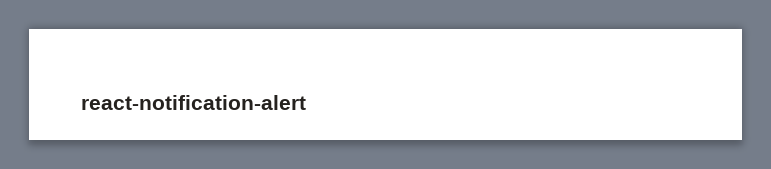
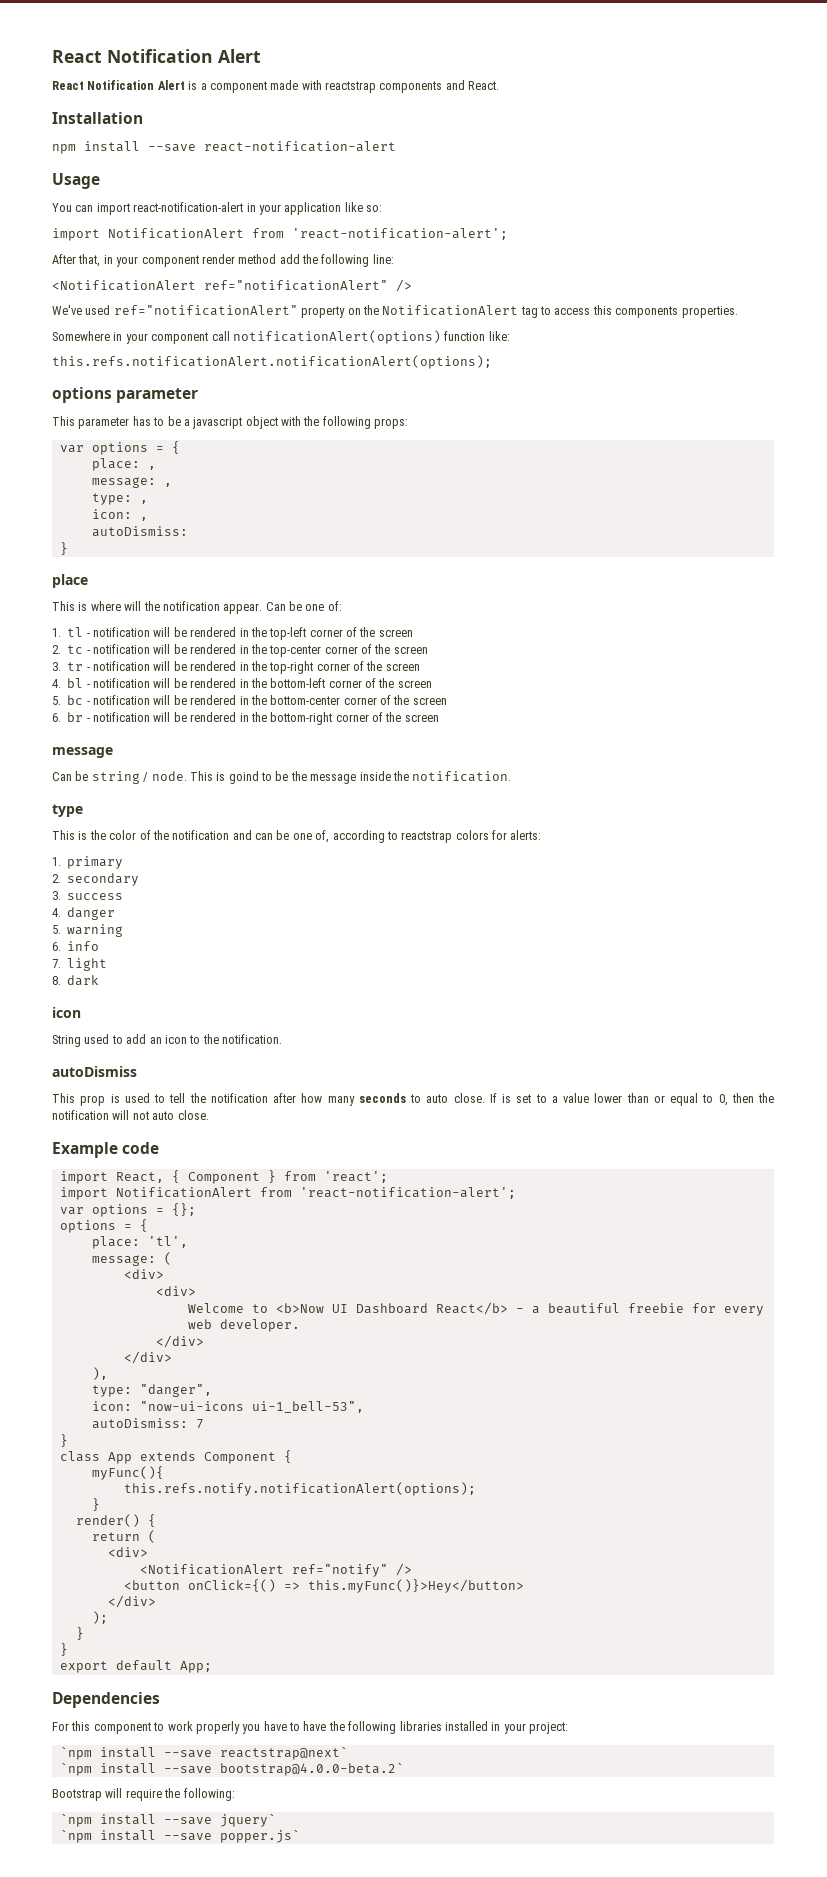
[81,95,306,110] react-notification-alert -> [52,49,261,63] [52,80,500,93] [52,112,143,124] [52,141,396,154] [52,173,100,189] [52,202,382,215] [52,228,508,241] [52,254,394,267] [52,279,412,292] [52,305,738,318] [52,330,510,344] [52,355,492,369] [52,387,199,403] [52,416,409,429] [59,441,180,455] [91,458,156,471] [91,477,172,488] [91,493,148,505] [91,509,148,521] [91,526,188,537] [59,542,68,555] [52,574,88,588] [52,601,342,614] [52,627,413,640] [52,644,428,657] [52,661,420,674] [52,678,432,688] [52,695,447,705] [52,712,439,725] [52,747,113,758] [52,771,512,784] [52,804,83,817] [52,830,542,843] [52,856,124,869] [52,873,140,886] [52,891,124,900] [52,907,116,920] [52,924,124,937] [52,941,100,951] [52,958,108,971] [52,975,100,986] [52,1007,81,1018] [52,1034,282,1047] [52,1066,137,1077] [52,1093,774,1106] [52,1110,209,1120] [52,1142,160,1158] [59,1170,388,1184] [59,1187,516,1200] [59,1203,196,1217] [59,1219,148,1233] [91,1236,188,1249] [91,1252,172,1266] [123,1269,164,1279] [155,1286,196,1296] [187,1302,764,1316] [187,1319,300,1332] [155,1335,204,1348] [123,1351,172,1364] [91,1367,108,1380] [91,1384,212,1397] [91,1401,364,1413] [91,1418,204,1429] [59,1434,68,1447] [59,1450,292,1464] [91,1466,164,1480] [123,1482,476,1496] [91,1498,100,1511] [75,1514,156,1527] [91,1530,156,1543] [107,1547,148,1557] [139,1563,412,1577] [123,1579,524,1593] [107,1595,156,1608] [91,1611,108,1624] [75,1627,84,1640] [59,1643,68,1656] [59,1660,212,1673] [52,1692,160,1708] [52,1721,568,1734] [59,1746,348,1760] [59,1762,404,1776] [52,1788,235,1801] [59,1813,276,1827] [59,1829,300,1843] React Notification Alert // React Notification Alert is a component made with reactstrap components and React. // Installation // npm install --save react-notification-alert // Usage // You can import react-notification-alert in your application like so: // import NotificationAlert from 'react-notification-alert'; // After that, in your component render method add the following line: // <NotificationAlert ref="notificationAlert" /> // We've used ref="notificationAlert" property on the NotificationAlert tag to access this components properties. // Somewhere in your component call notificationAlert(options) function like: // this.refs.notificationAlert.notificationAlert(options); // options parameter // This parameter has to be a javascript object with the following props: // var options = { // place: , // message: , // type: , // icon: , // autoDismiss: // } // place // This is where will the notification appear. Can be one of: // 1. tl - notification will be rendered in the top-left corner of the screen // 2. tc - notification will be rendered in the top-center corner of the screen // 3. tr - notification will be rendered in the top-right corner of the screen // 4. bl - notification will be rendered in the bottom-left corner of the screen // 5. bc - notification will be rendered in the bottom-center corner of the screen // 6. br - notification will be rendered in the bottom-right corner of the screen // message // Can be string / node. This is goind to be the message inside the notification. // type // This is the color of the notification and can be one of, according to reactstrap colors for alerts: // 1. primary // 2. secondary // 3. success // 4. danger // 5. warning // 6. info // 7. light // 8. dark // icon // String used to add an icon to the notification. // autoDismiss // This prop is used to tell the notification after how many seconds to auto close. If is set to a value lower than or equal to 0, then the notification will not auto close. // Example code // import React, { Component } from 'react'; // import NotificationAlert from 'react-notification-alert'; // var options = {}; // options = { // place: 'tl', // message: ( // <div> // <div> // Welcome to <b>Now UI Dashboard React</b> - a beautiful freebie for every web developer. // </div> // </div> // ), // type: "danger", // icon: "now-ui-icons ui-1_bell-53", // autoDismiss: 7 // } // class App extends Component { // myFunc(){ // this.refs.notify.notificationAlert(options); // } // render() { // return ( // <div> // <NotificationAlert ref="notify" /> // <button onClick={() => this.myFunc()}>Hey</button> // </div> // ); // } // } // export default App; // Dependencies // For this component to work properly you have to have the following libraries installed in your project: // `npm install --save reactstrap@next` // `npm install --save bootstrap@4.0.0-beta.2` // Bootstrap will require the following: // `npm install --save jquery` // `npm install --save popper.js`

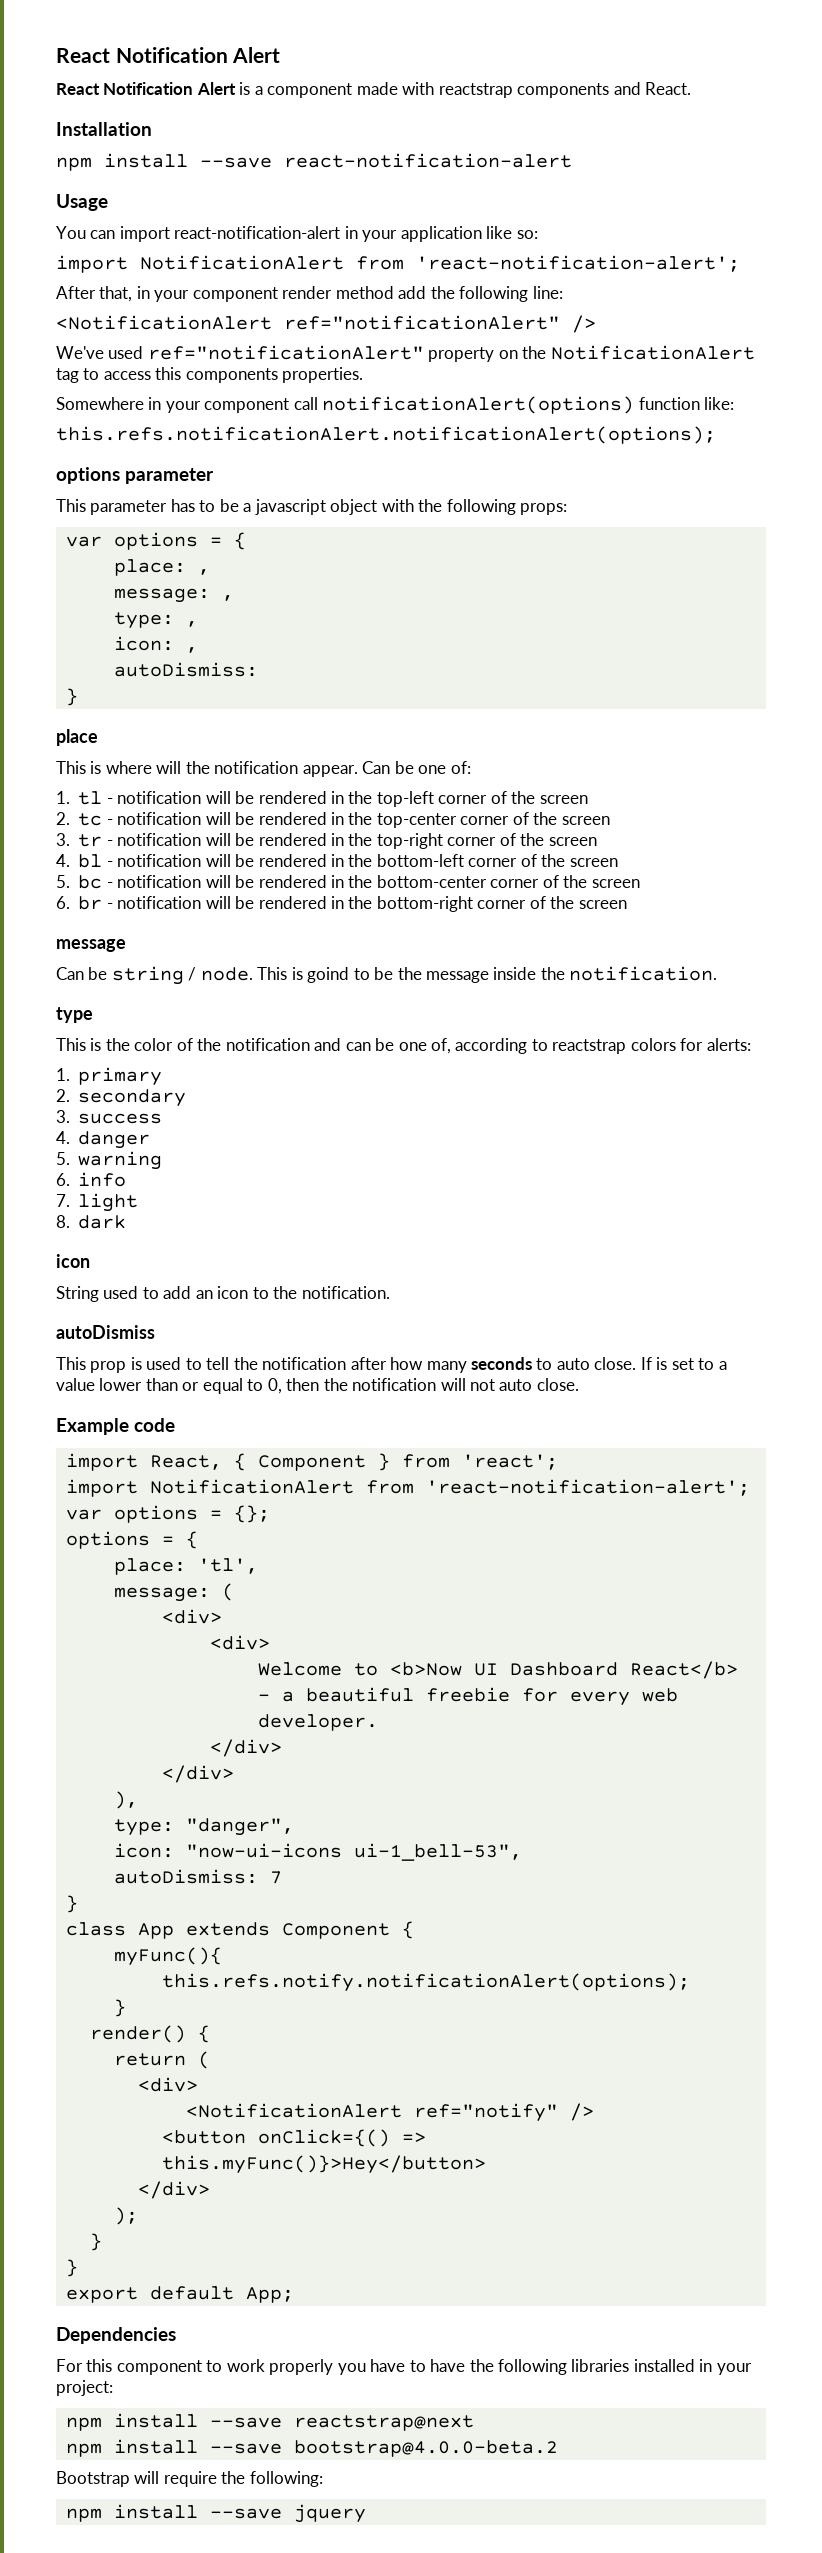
[59,1746,348,1760] [59,1762,404,1776] `npm install --save reactstrap@next` // `npm install --save bootstrap@4.0.0-beta.2` -> [65,2413,474,2431] [65,2439,558,2457] npm install --save reactstrap@next // npm install --save bootstrap@4.0.0-beta.2
[59,1813,276,1827] [59,1829,300,1843] `npm install --save jquery` // `npm install --save popper.js` -> [65,2504,366,2523] npm install --save jquery

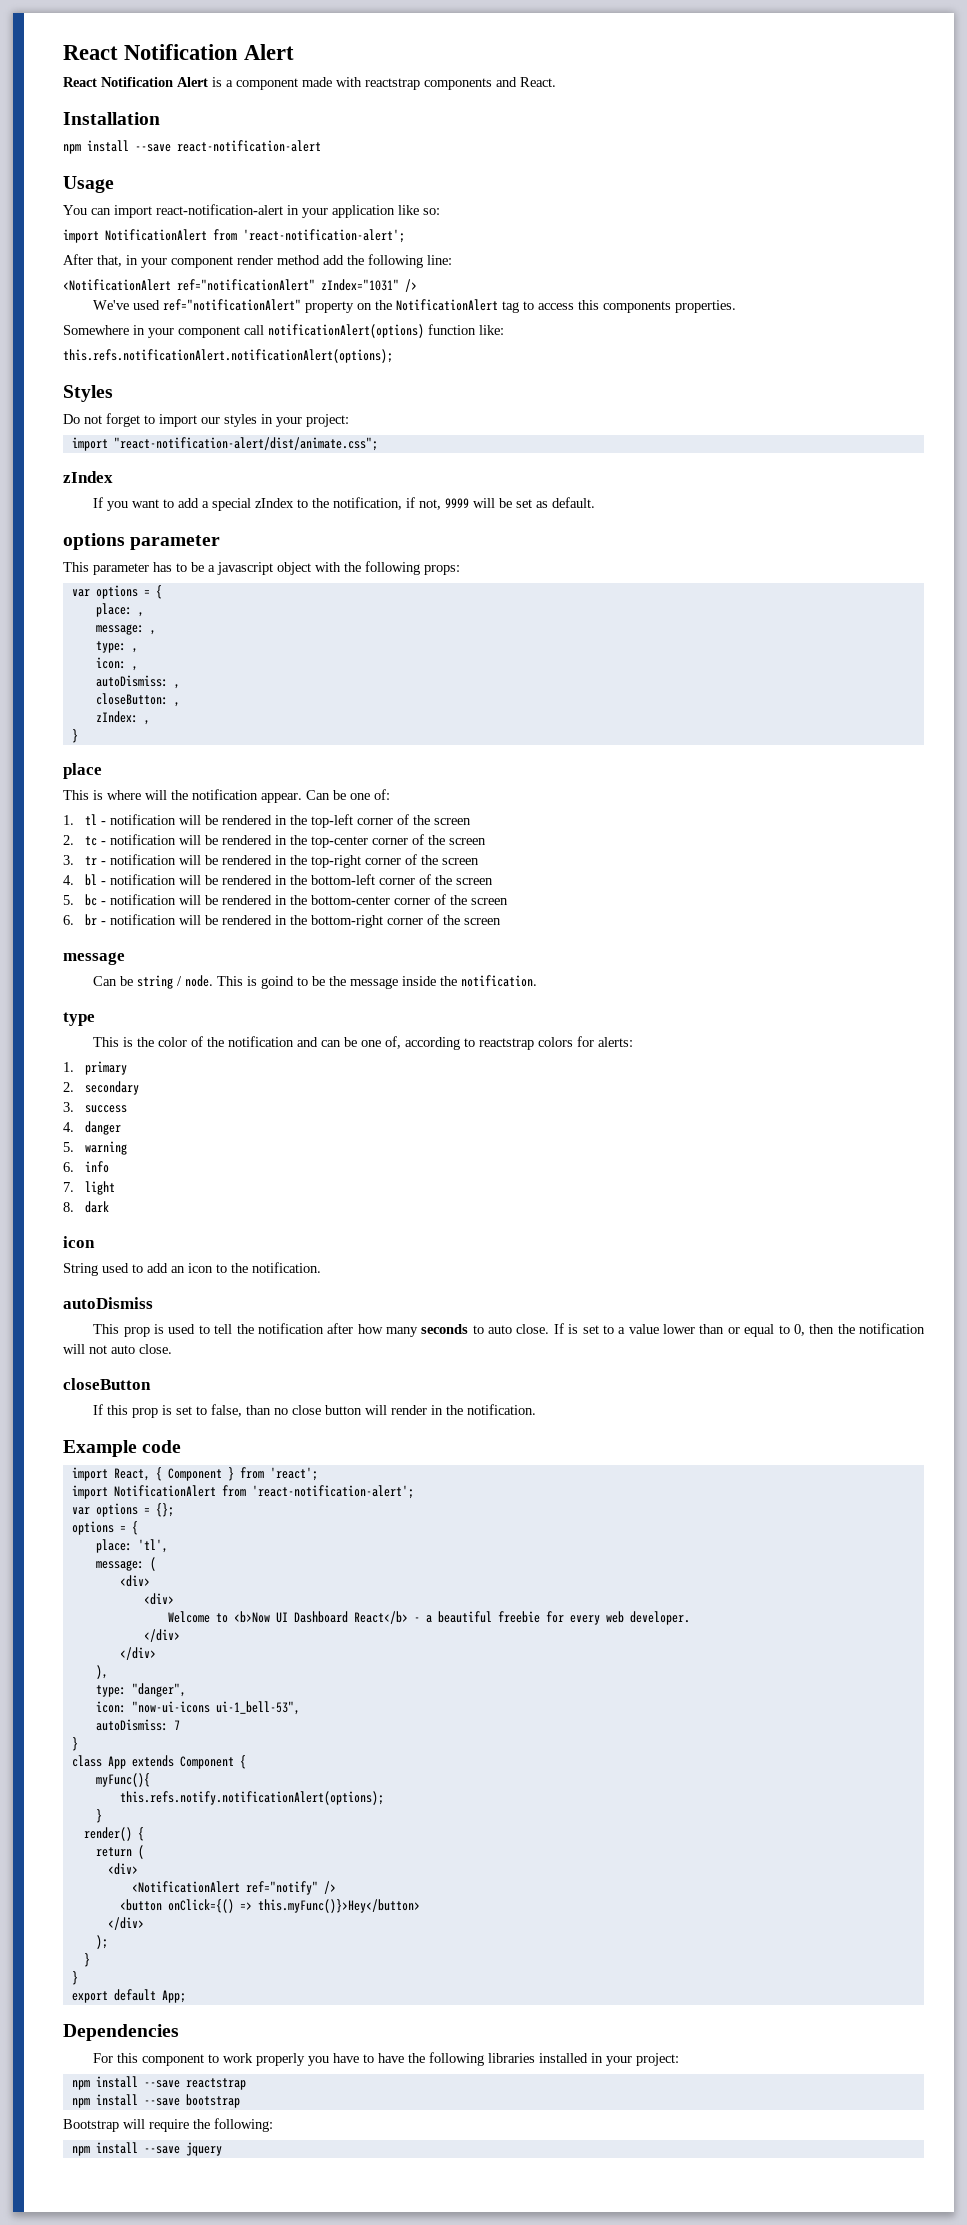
(560, 322) none -> [321,279,399,291] zIndex="1031"
(716, 435) none -> [63,385,113,402] [63,413,349,427] [71,437,378,451] [63,471,113,483] [93,497,596,511] // Styles // Do not forget to import our styles in your project: // import "react-notification-alert/dist/animate.css"; // zIndex // If you want to add a special zIndex to the notification, if not, 9999 will be set as default.
(258, 669) none -> [173,684,180,689] [95,693,180,707] [95,711,150,725] , // closeButton: , // zIndex: ,
(579, 1384) none -> [63,1378,151,1390] [93,1404,537,1418] // closeButton // If this prop is set to false, than no close button will render in the notification.
[293,2415,474,2431] [65,2439,558,2457] reactstrap@next // npm install --save bootstrap@4.0.0-beta.2 -> [185,2078,246,2090] [71,2094,240,2108] reactstrap // npm install --save bootstrap

